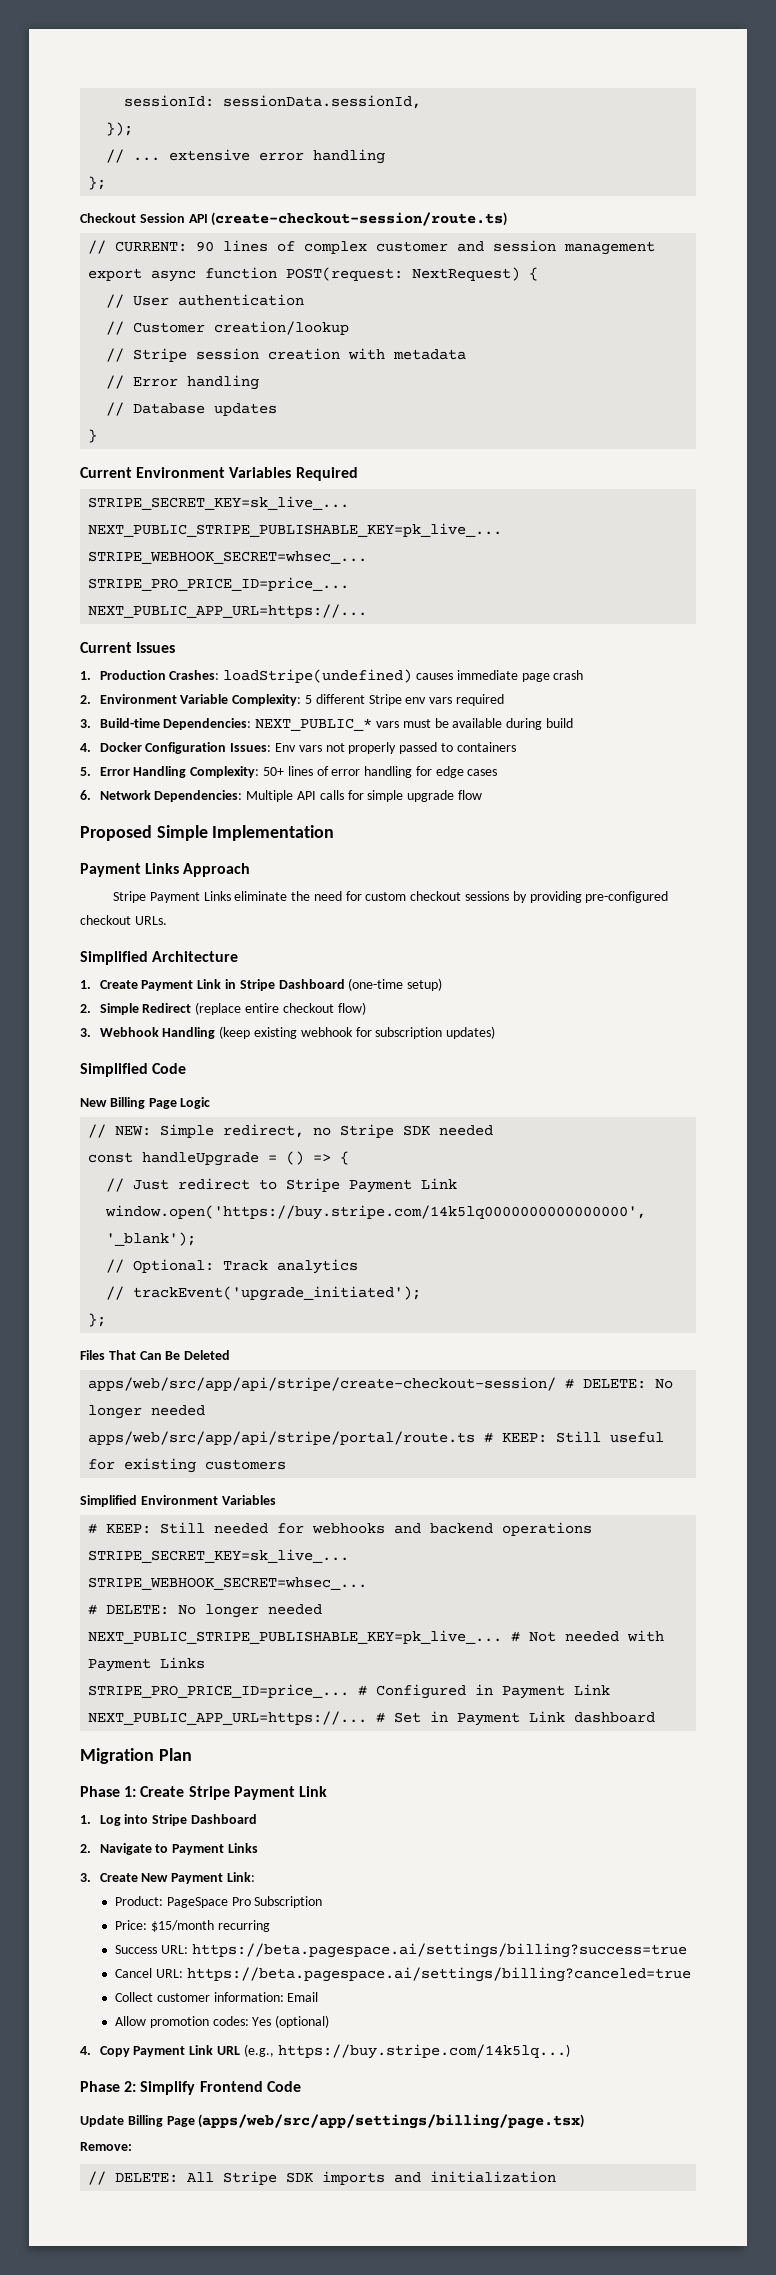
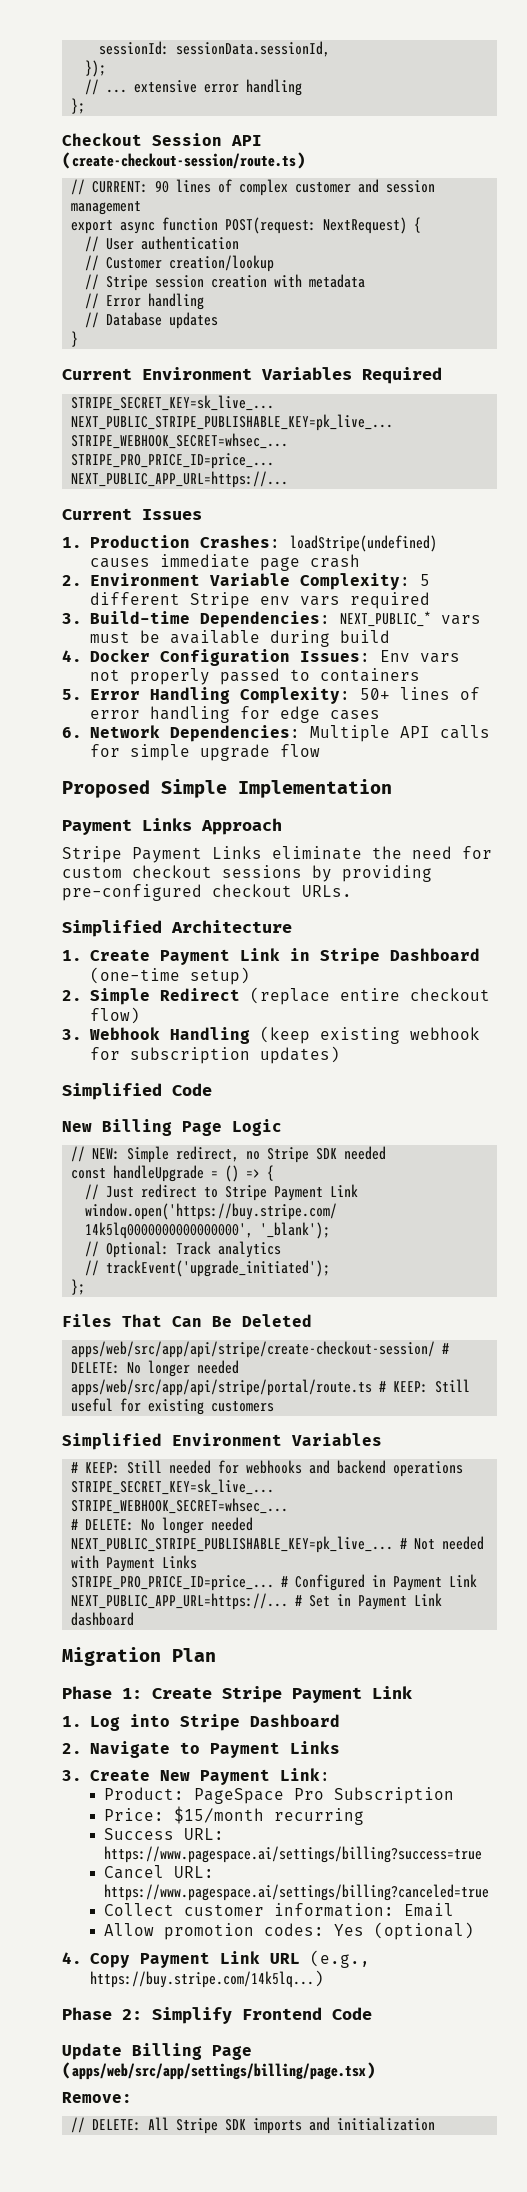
[191,1943,687,1958] https://beta.pagespace.ai/settings/billing?success=true -> [103,1846,482,1863] https://www.pagespace.ai/settings/billing?success=true
[186,1967,691,1982] https://beta.pagespace.ai/settings/billing?canceled=true -> [103,1884,489,1901] https://www.pagespace.ai/settings/billing?canceled=true

